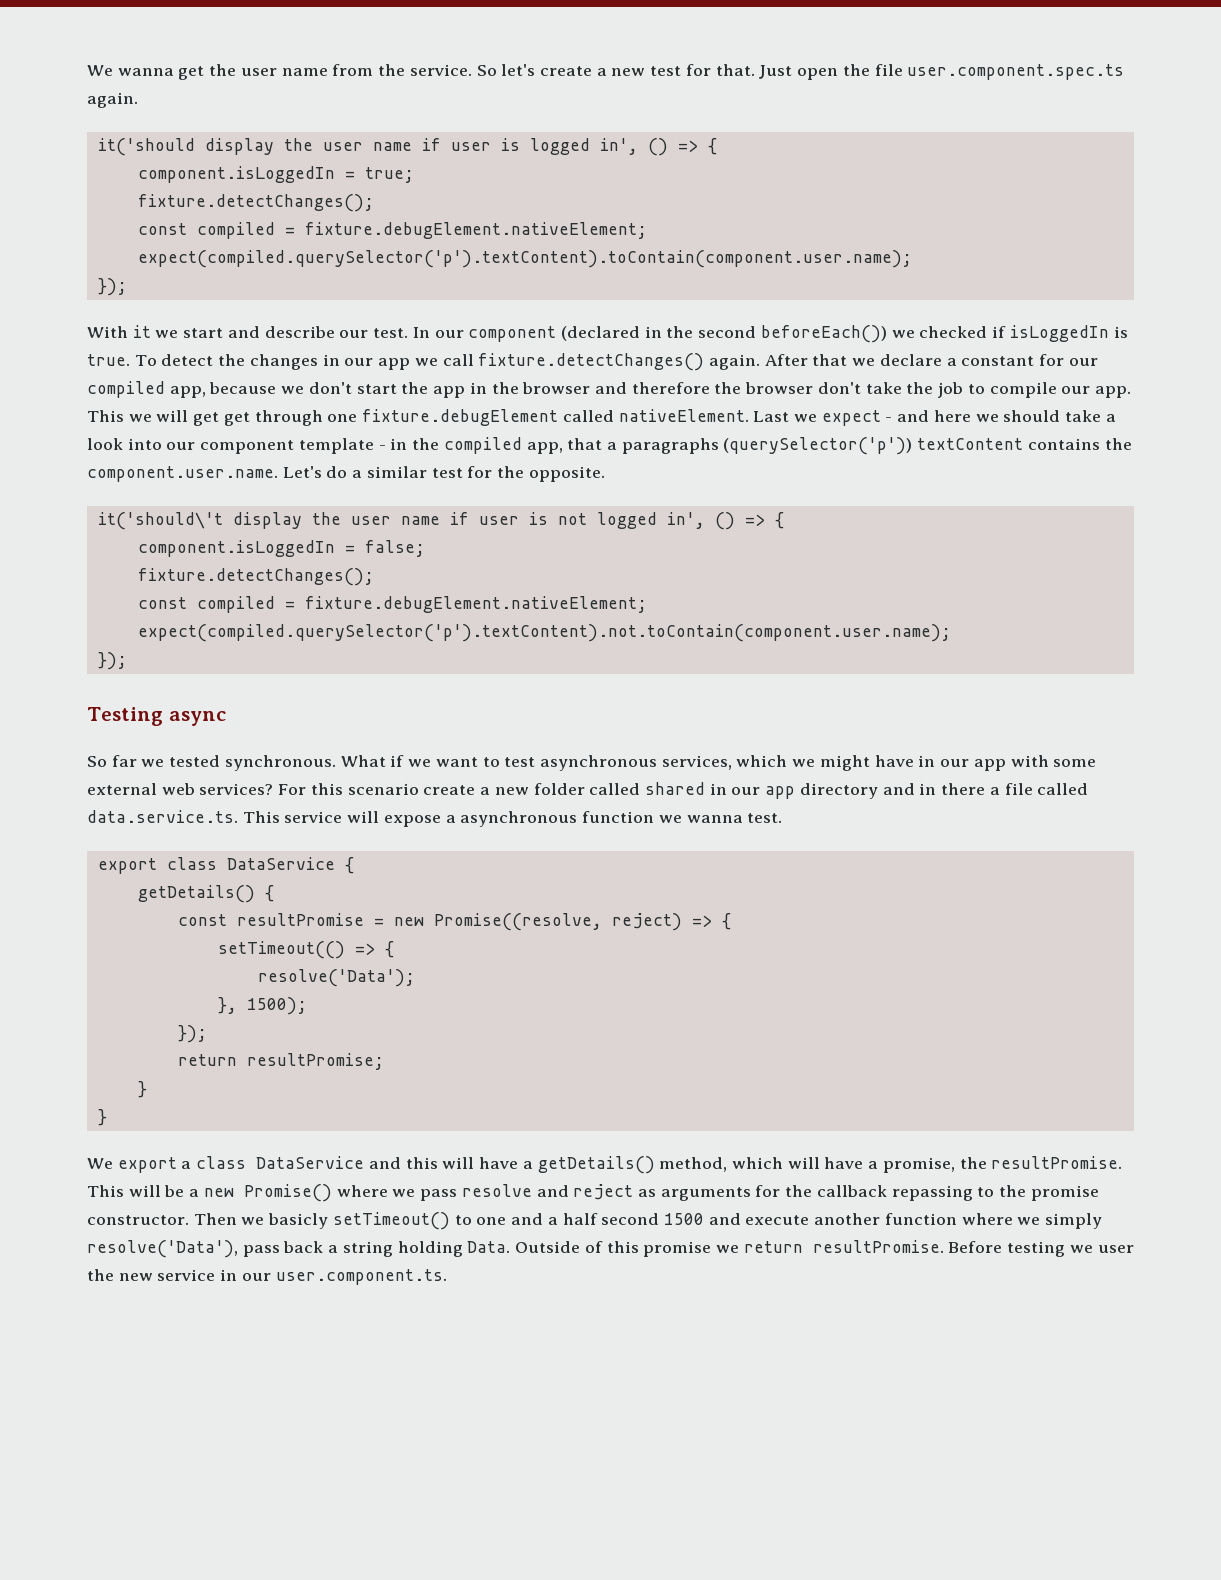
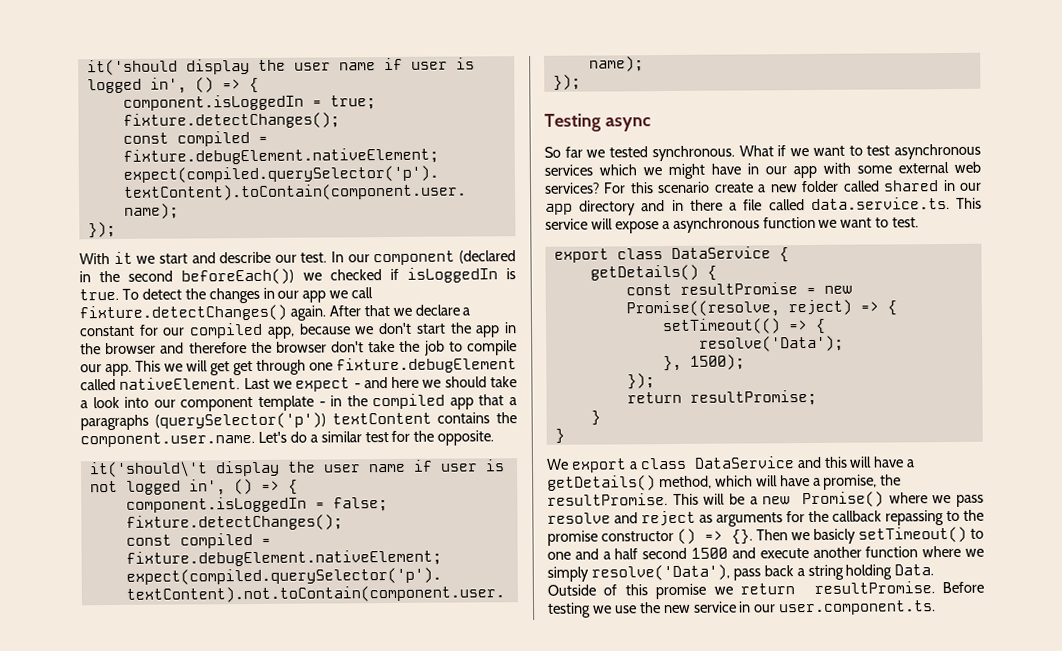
[87,64,1125,80] [87,92,138,108] We wanna get the user name from the service. So let's create a new test for that. Just open the file user.component.spec.ts again. // -> (86, 67) none
[526,442,563,454] app, -> [449,397,474,410] app
[661,755,732,770] services, -> [544,164,593,176] services
[686,815,743,823] wanna -> [840,217,890,228] want to
[87,1215,189,1225] constructor. -> [600,528,754,545] constructor () => {}.
[1097,1245,1134,1253] user -> [614,605,637,614] use

